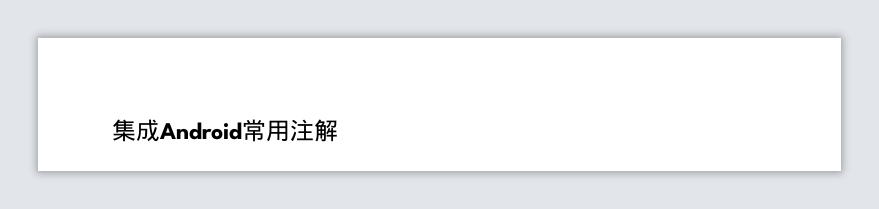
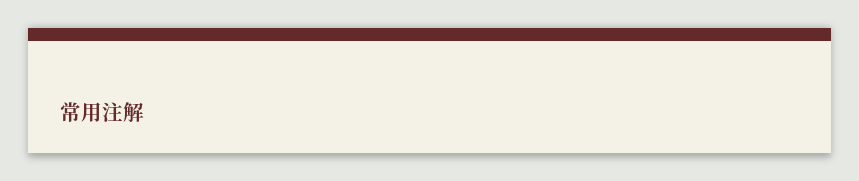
[112,119,242,142] 集成Android -> (60, 112) none

